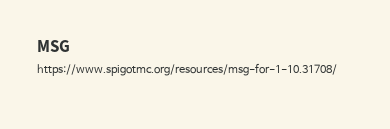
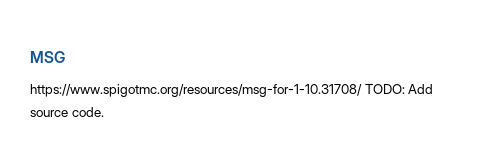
(337, 69) none -> [364,84,434,94] [30,107,104,117] TODO: Add source code.

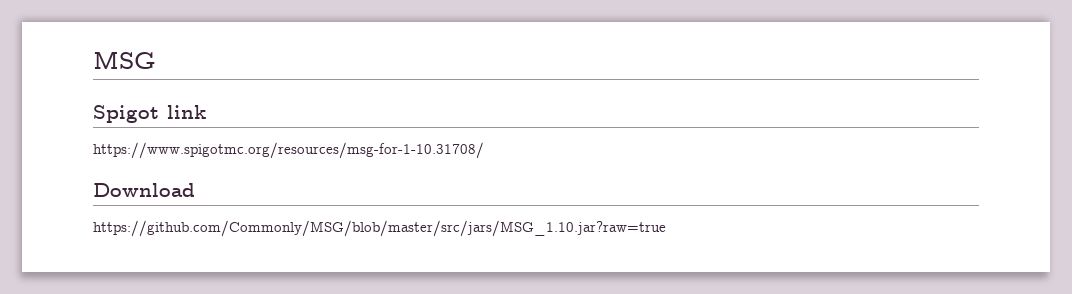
(65, 57) none -> [93,105,206,123] // Spigot link
[364,84,434,94] [30,107,104,117] TODO: Add source code. -> [93,183,195,197] [93,220,666,237] // Download // https://github.com/Commonly/MSG/blob/master/src/jars/MSG_1.10.jar?raw=true

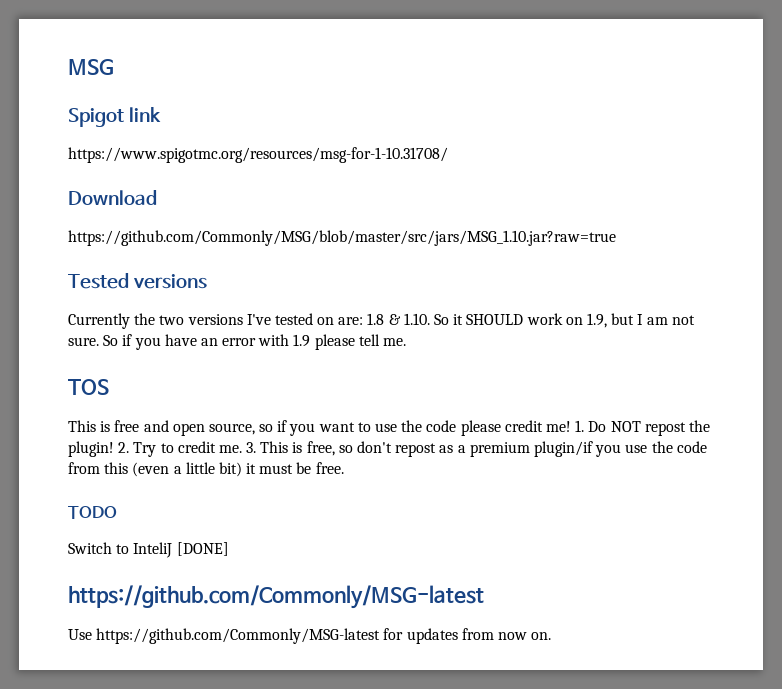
(666, 228) none -> [68,273,207,289] [68,313,695,329] [68,334,407,350] [68,379,109,395] [68,420,710,436] [68,441,707,457] [68,462,344,477] [68,506,117,519] [68,542,229,558] [68,585,484,609] [68,628,552,644] // Tested versions // Currently the two versions I've tested on are: 1.8 & 1.10. So it SHOULD work on 1.9, but I am not sure. So if you have an error with 1.9 please tell me. // TOS // This is free and open source, so if you want to use the code please credit me! 1. Do NOT repost the plugin! 2. Try to credit me. 3. This is free, so don't repost as a premium plugin/if you use the code from this (even a little bit) it must be free. // TODO // Switch to InteliJ [DONE] // https://github.com/Commonly/MSG-latest // Use https://github.com/Commonly/MSG-latest for updates from now on.

